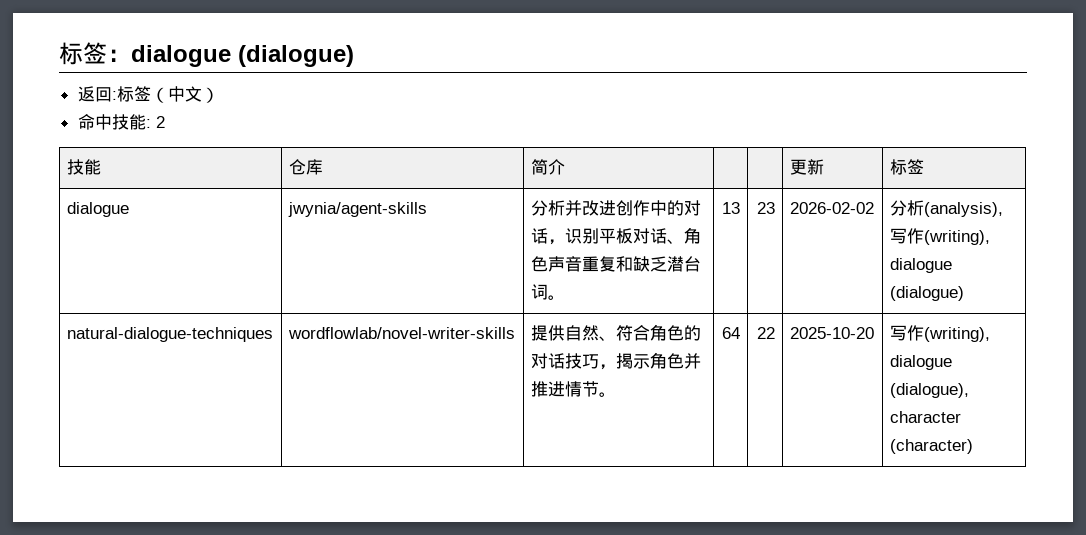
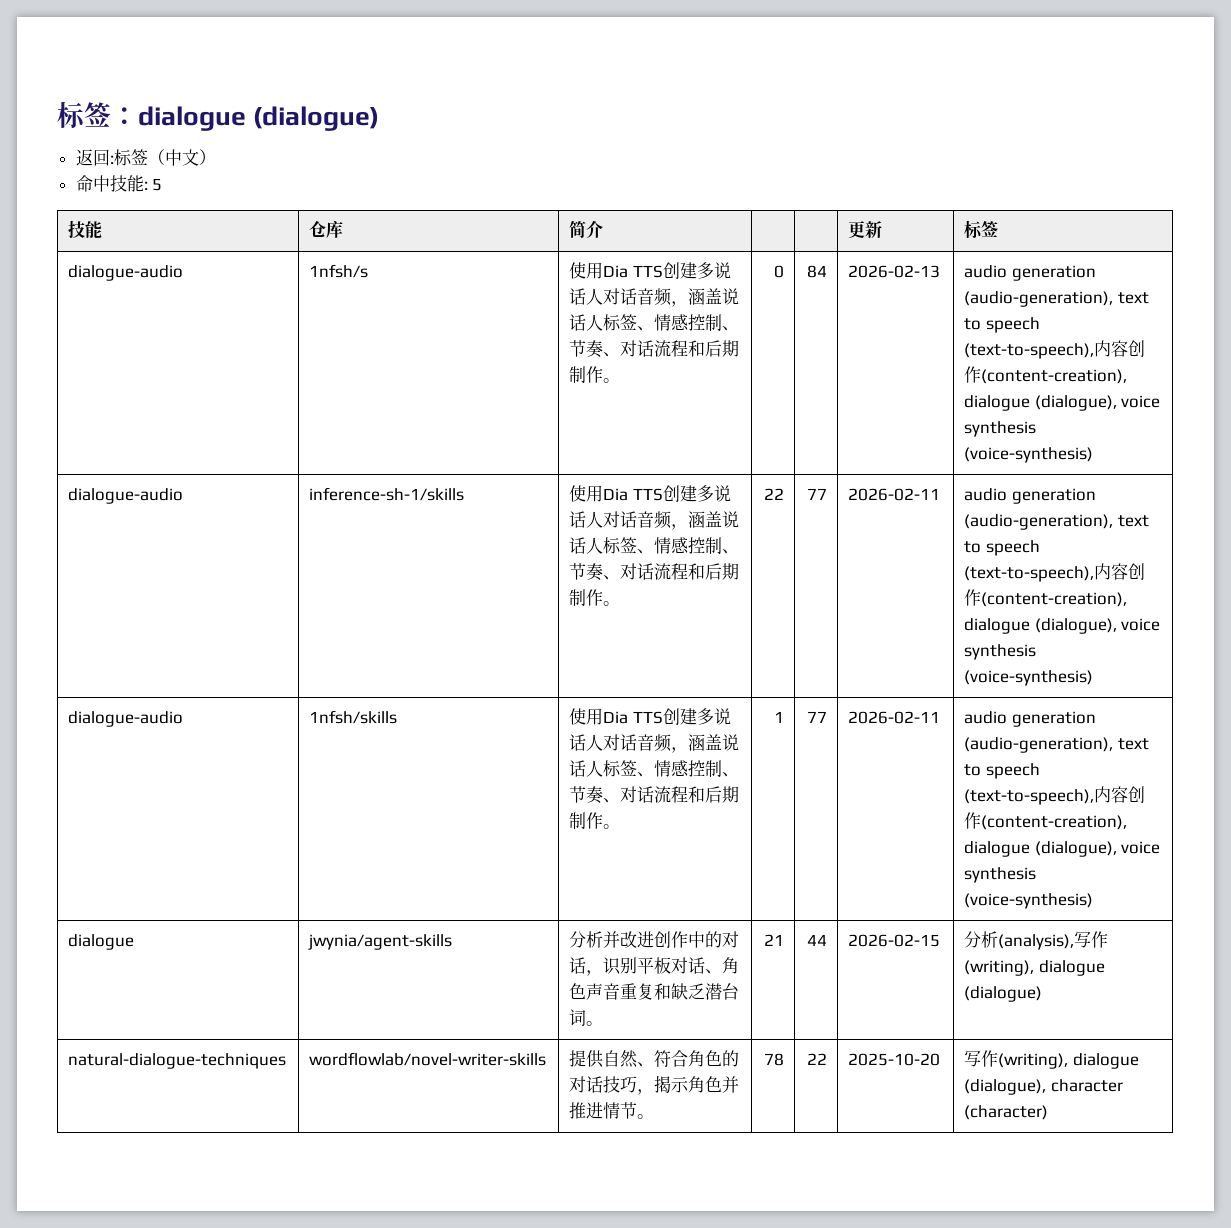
[155,116,165,128] 2 -> [152,178,163,191] 5
(924, 166) none -> [68,265,184,281] [309,264,369,278] [569,262,731,279] [569,288,740,307] [569,314,740,331] [569,340,740,358] [569,366,621,383] [773,265,784,278] [806,265,827,278] [848,265,941,278] [964,265,1096,281] [964,291,1149,307] [964,317,1040,333] [964,340,1146,359] [964,366,1128,384] [964,395,1161,411] [964,421,1037,437] [964,447,1094,463] [68,488,184,504] [309,487,465,501] [569,485,731,502] [569,511,740,530] [569,537,740,554] [569,563,740,581] [569,589,621,606] [763,488,784,500] [806,488,827,500] [848,488,941,501] [964,488,1096,504] [964,514,1149,530] [964,540,1040,556] [964,563,1146,582] [964,589,1128,607] [964,618,1161,634] [964,644,1037,660] [964,670,1094,686] [68,711,184,727] [309,710,398,724] [569,708,731,725] [569,734,740,753] [569,760,740,777] [569,786,740,804] [569,812,621,829] [773,711,784,723] [806,711,827,723] [848,711,941,724] [964,711,1096,727] [964,737,1149,753] [964,763,1040,779] [964,786,1146,805] [964,812,1128,830] [964,841,1161,857] [964,867,1037,883] [964,893,1094,909] // dialogue-audio | 1nfsh/s | 使用Dia TTS创建多说话人对话音频，涵盖说话人标签、情感控制、节奏、对话流程和后期制作。 | 0 | 84 | 2026-02-13 | audio generation (audio-generation), text to speech (text-to-speech),内容创作(content-creation), dialogue (dialogue), voice synthesis (voice-synthesis) // dialogue-audio | inference-sh-1/skills | 使用Dia TTS创建多说话人对话音频，涵盖说话人标签、情感控制、节奏、对话流程和后期制作。 | 22 | 77 | 2026-02-11 | audio generation (audio-generation), text to speech (text-to-speech),内容创作(content-creation), dialogue (dialogue), voice synthesis (voice-synthesis) // dialogue-audio | 1nfsh/skills | 使用Dia TTS创建多说话人对话音频，涵盖说话人标签、情感控制、节奏、对话流程和后期制作。 | 1 | 77 | 2026-02-11 | audio generation (audio-generation), text to speech (text-to-speech),内容创作(content-creation), dialogue (dialogue), voice synthesis (voice-synthesis)
[722,202,741,214] [757,202,776,214] [789,202,874,214] 13 | 23 | 2026-02-02 -> [763,934,784,946] [806,934,827,946] [848,934,941,947] 21 | 44 | 2026-02-15
[722,327,741,339] 64 -> [763,1053,784,1066] 78

